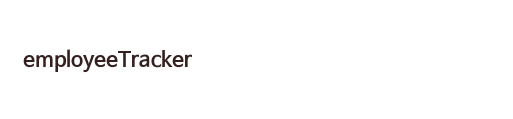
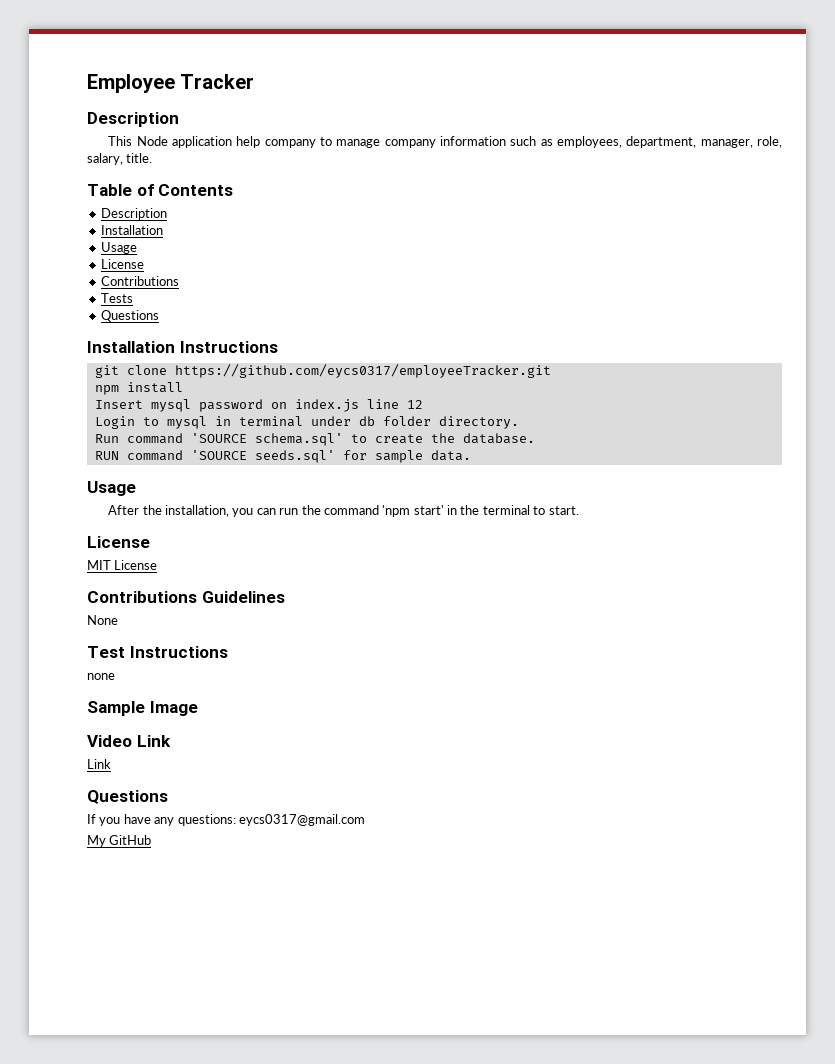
[23,49,192,73] employeeTracker -> [87,74,255,93] [87,112,179,127] [108,136,782,148] [87,153,153,165] [87,184,234,196] [100,208,167,220] [100,225,163,235] [100,242,137,254] [100,259,144,269] [100,276,179,286] [100,293,133,303] [100,310,159,322] [87,341,278,353] [94,364,551,378] [94,382,183,395] [94,399,423,412] [94,416,519,429] [94,433,535,446] [94,450,471,463] [87,481,136,496] [108,505,579,517] [87,536,150,548] [87,560,158,570] [87,591,285,603] [87,615,118,625] [87,646,228,658] [87,673,115,680] [87,701,198,716] [87,735,171,747] [87,759,111,769] [87,790,168,804] [87,814,365,826] [87,835,152,847] Employee Tracker // Description // This Node application help company to manage company information such as employees, department, manager, role, salary, title. // Table of Contents // Description // Installation // Usage // License // Contributions // Tests // Questions // Installation Instructions // git clone https://github.com/eycs0317/employeeTracker.git // npm install // Insert mysql password on index.js line 12 // Login to mysql in terminal under db folder directory. // Run command 'SOURCE schema.sql' to create the database. // RUN command 'SOURCE seeds.sql' for sample data. // Usage // After the installation, you can run the command 'npm start' in the terminal to start. // License // MIT License // Contributions Guidelines // None // Test Instructions // none // Sample Image // Video Link // Link // Questions // If you have any questions: eycs0317@gmail.com // My GitHub

